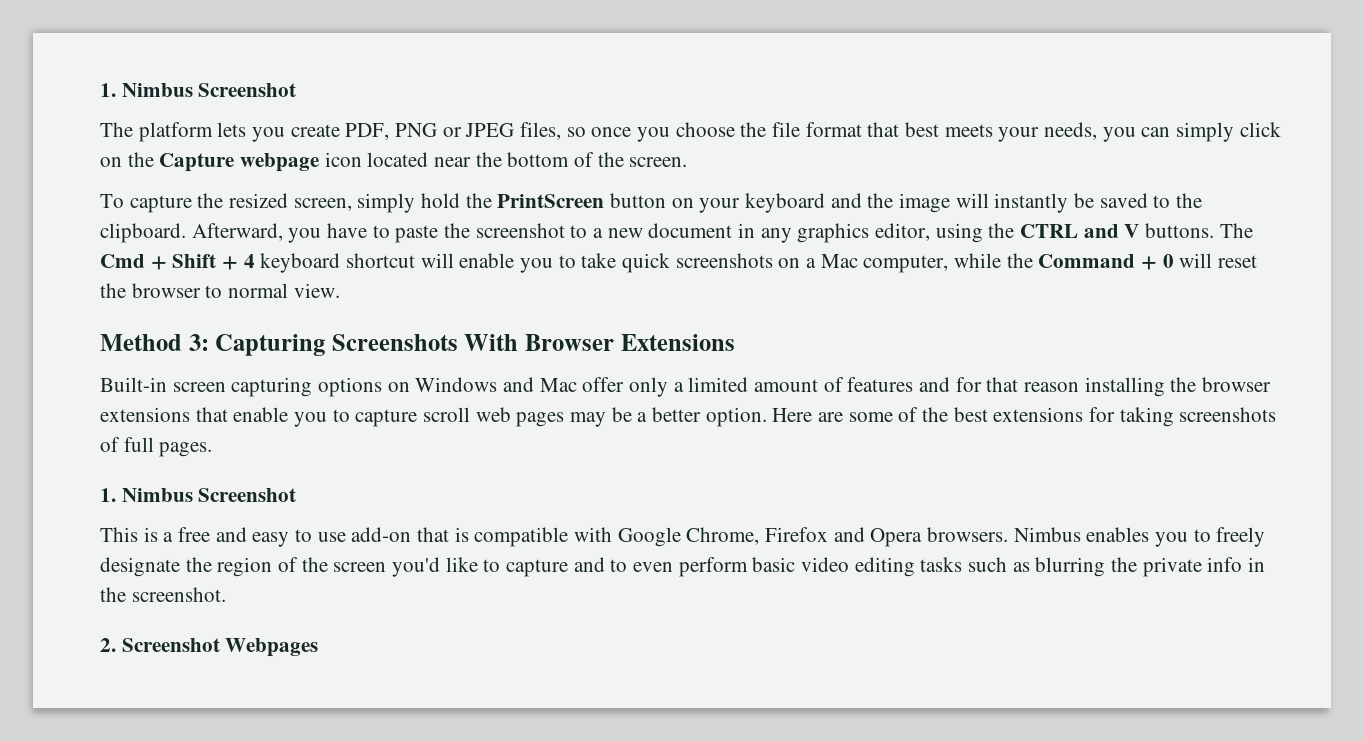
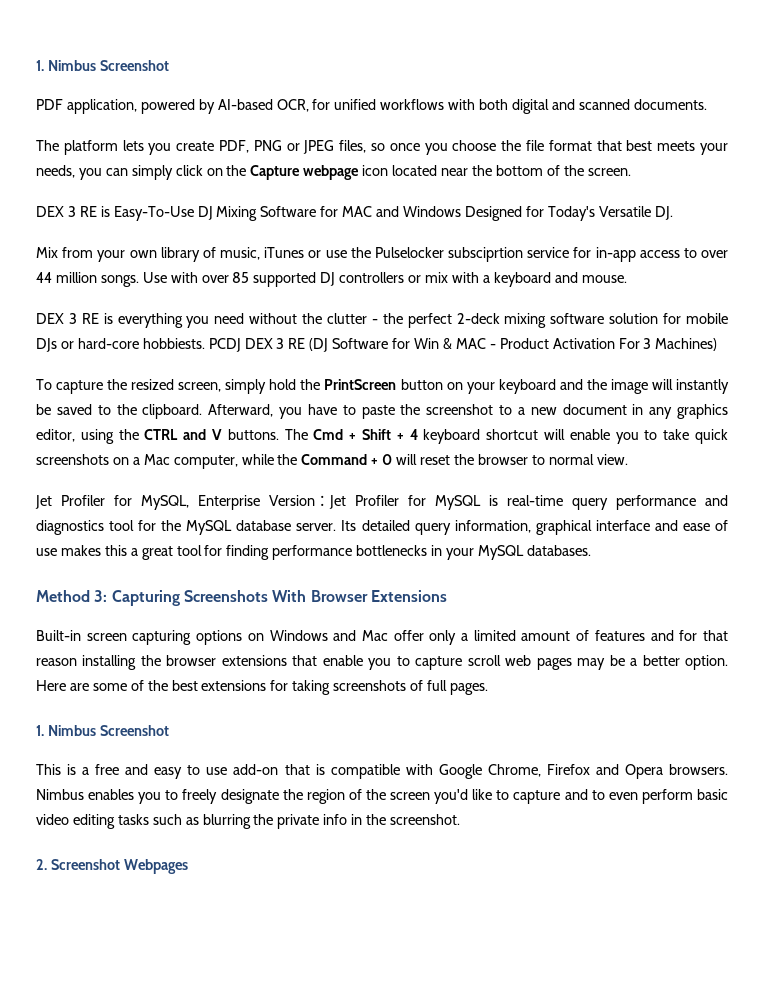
[100,83,297,97] 1. Nimbus Screenshot -> [36,60,169,71] [36,99,707,114] 1. Nimbus Screenshot // PDF application, powered by AI-based OCR, for unified workflows with both digital and scanned documents.
(688, 162) none -> [36,206,673,221] [36,247,728,262] [36,272,627,287] [36,313,729,328] [36,338,718,352] // DEX 3 RE is Easy-To-Use DJ Mixing Software for MAC and Windows Designed for Today's Versatile DJ. // Mix from your own library of music, iTunes or use the Pulselocker subsciprtion service for in-app access to over 44 million songs. Use with over 85 supported DJ controllers or mix with a keyboard and mouse. // DEX 3 RE is everything you need without the clutter - the perfect 2-deck mixing software solution for mobile DJs or hard-core hobbiests. PCDJ DEX 3 RE (DJ Software for Win & MAC - Product Activation For 3 Machines)
(340, 290) none -> [35,495,728,510] [36,520,729,535] [36,545,591,560] // Jet Profiler for MySQL, Enterprise Version：Jet Profiler for MySQL is real-time query performance and diagnostics tool for the MySQL database server. Its detailed query information, graphical interface and ease of use makes this a great tool for finding performance bottlenecks in your MySQL databases.

